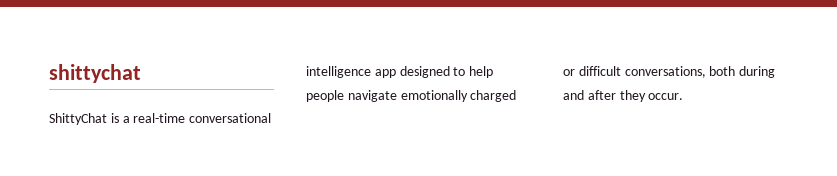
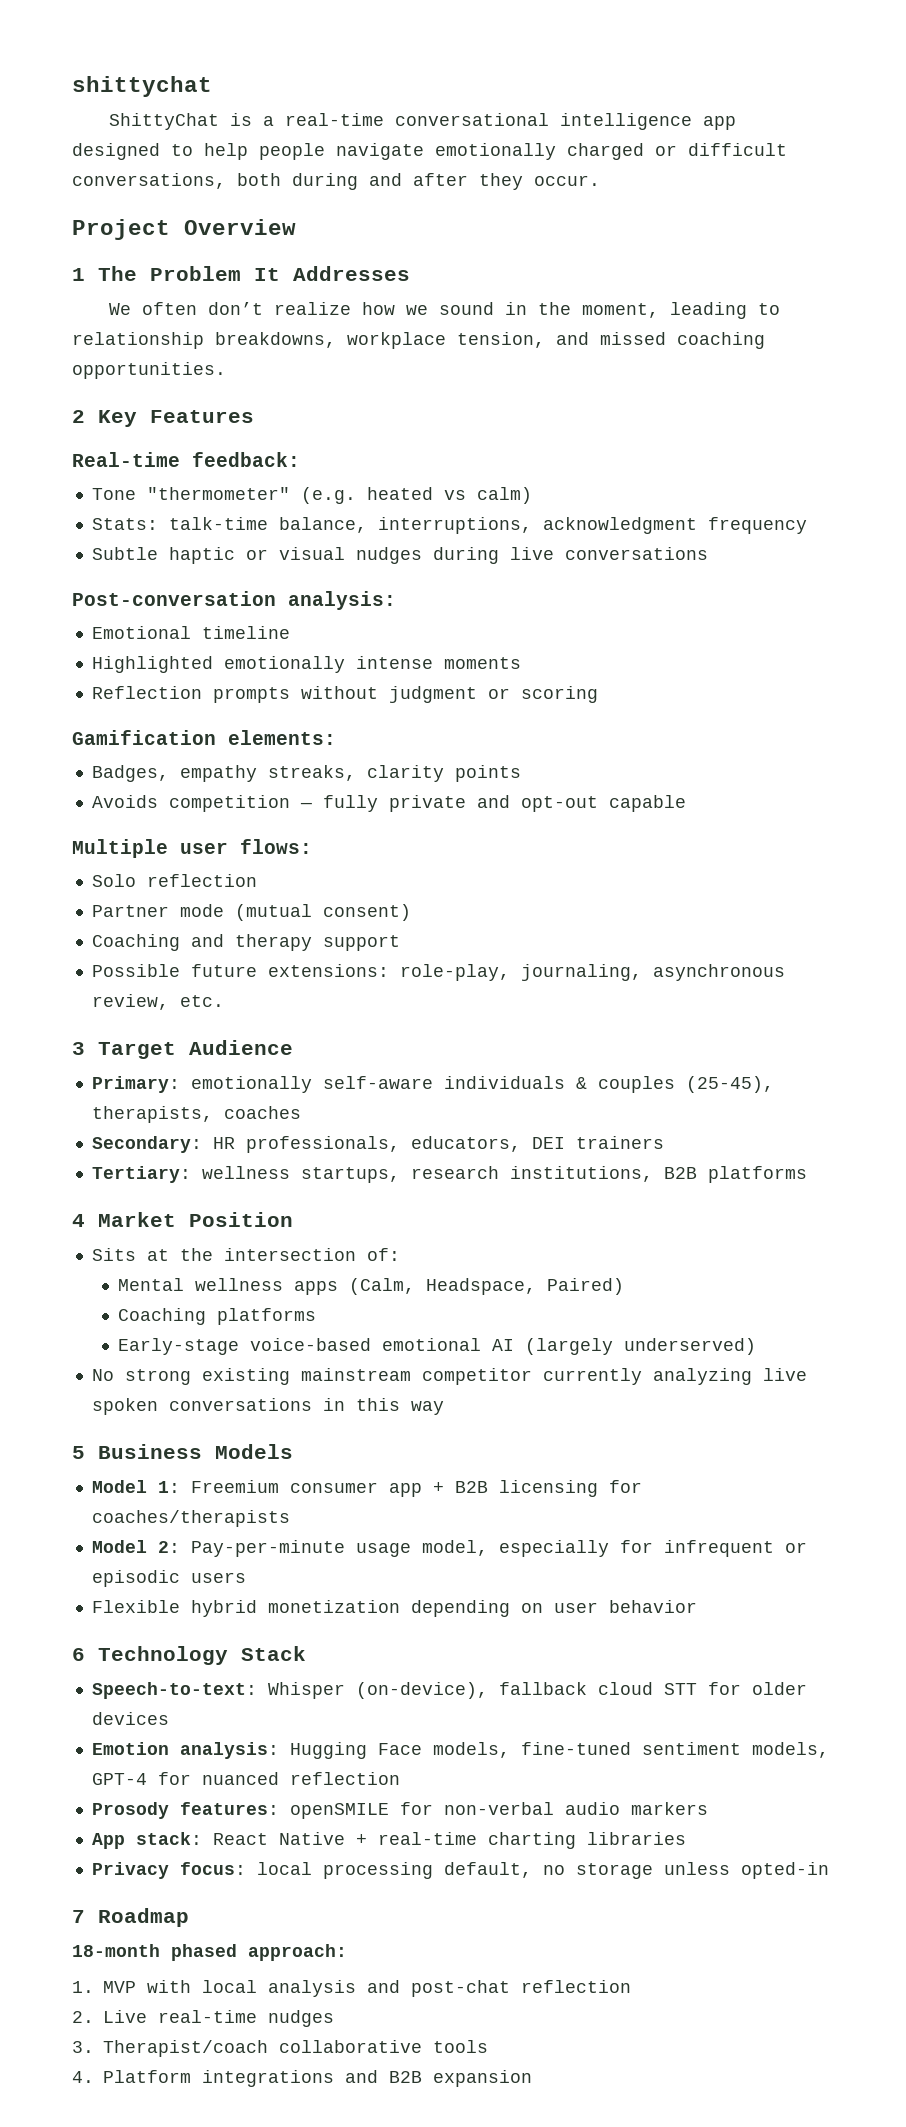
(684, 96) none -> [72,219,296,240] [72,266,410,281] [108,302,780,319] [72,332,765,349] [72,362,226,379] [72,410,254,427] [72,452,300,467] [91,487,532,504] [91,517,807,534] [91,547,708,564] [72,591,396,610] [91,626,290,639] [91,656,521,673] [91,686,598,703] [72,730,336,745] [91,765,521,782] [91,795,686,812] [72,839,312,858] [91,874,257,887] [91,904,411,921] [91,934,400,951] [91,964,785,981] [91,994,224,1010] [72,1040,293,1059] [91,1076,774,1093] [91,1106,301,1123] [91,1136,664,1153] [91,1166,807,1183] [72,1212,293,1227] [91,1248,400,1261] [118,1278,625,1295] [118,1308,317,1325] [118,1338,757,1355] [91,1368,807,1385] [91,1398,444,1415] [72,1444,293,1459] [91,1480,642,1497] [91,1510,290,1527] [91,1540,807,1557] [91,1570,246,1587] [91,1600,697,1617] [72,1646,306,1665] [91,1682,807,1699] [91,1712,169,1725] [91,1742,829,1759] [91,1772,400,1785] [91,1802,708,1819] [91,1832,686,1849] [91,1862,829,1879] [72,1908,189,1927] [72,1944,347,1961] [72,1980,631,1997] [72,2010,334,2027] [72,2040,488,2057] [72,2070,532,2087] // Project Overview // 1 The Problem It Addresses // We often don’t realize how we sound in the moment, leading to relationship breakdowns, workplace tension, and missed coaching opportunities. // 2 Key Features // Real-time feedback: // Tone "thermometer" (e.g. heated vs calm) // Stats: talk-time balance, interruptions, acknowledgment frequency // Subtle haptic or visual nudges during live conversations // Post-conversation analysis: // Emotional timeline // Highlighted emotionally intense moments // Reflection prompts without judgment or scoring // Gamification elements: // Badges, empathy streaks, clarity points // Avoids competition — fully private and opt-out capable // Multiple user flows: // Solo reflection // Partner mode (mutual consent) // Coaching and therapy support // Possible future extensions: role-play, journaling, asynchronous review, etc. // 3 Target Audience // Primary: emotionally self-aware individuals & couples (25-45), therapists, coaches // Secondary: HR professionals, educators, DEI trainers // Tertiary: wellness startups, research institutions, B2B platforms // 4 Market Position // Sits at the intersection of: // Mental wellness apps (Calm, Headspace, Paired) // Coaching platforms // Early-stage voice-based emotional AI (largely underserved) // No strong existing mainstream competitor currently analyzing live spoken conversations in this way // 5 Business Models // Model 1: Freemium consumer app + B2B licensing for coaches/therapists // Model 2: Pay-per-minute usage model, especially for infrequent or episodic users // Flexible hybrid monetization depending on user behavior // 6 Technology Stack // Speech-to-text: Whisper (on-device), fallback cloud STT for older devices // Emotion analysis: Hugging Face models, fine-tuned sentiment models, GPT-4 for nuanced reflection // Prosody features: openSMILE for non-verbal audio markers // App stack: React Native + real-time charting libraries // Privacy focus: local processing default, no storage unless opted-in // 7 Roadmap // 18-month phased approach: // 1. MVP with local analysis and post-chat reflection // 2. Live real-time nudges // 3. Therapist/coach collaborative tools // 4. Platform integrations and B2B expansion

